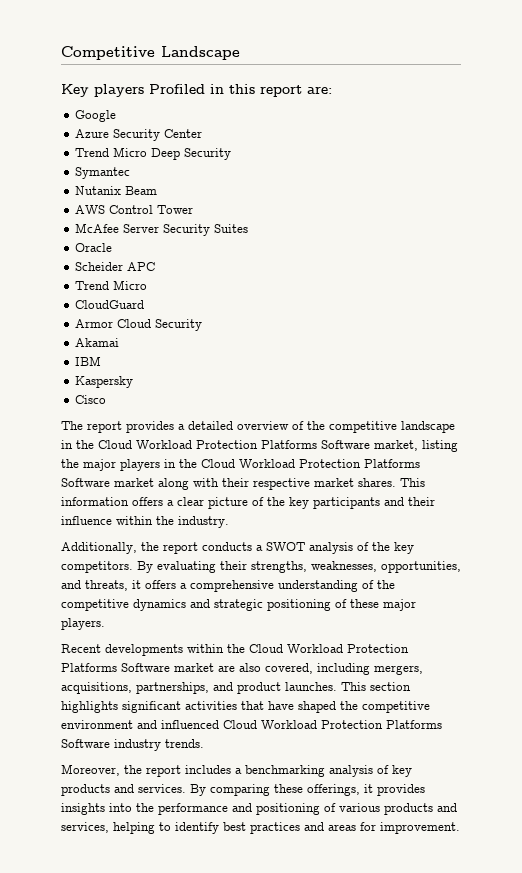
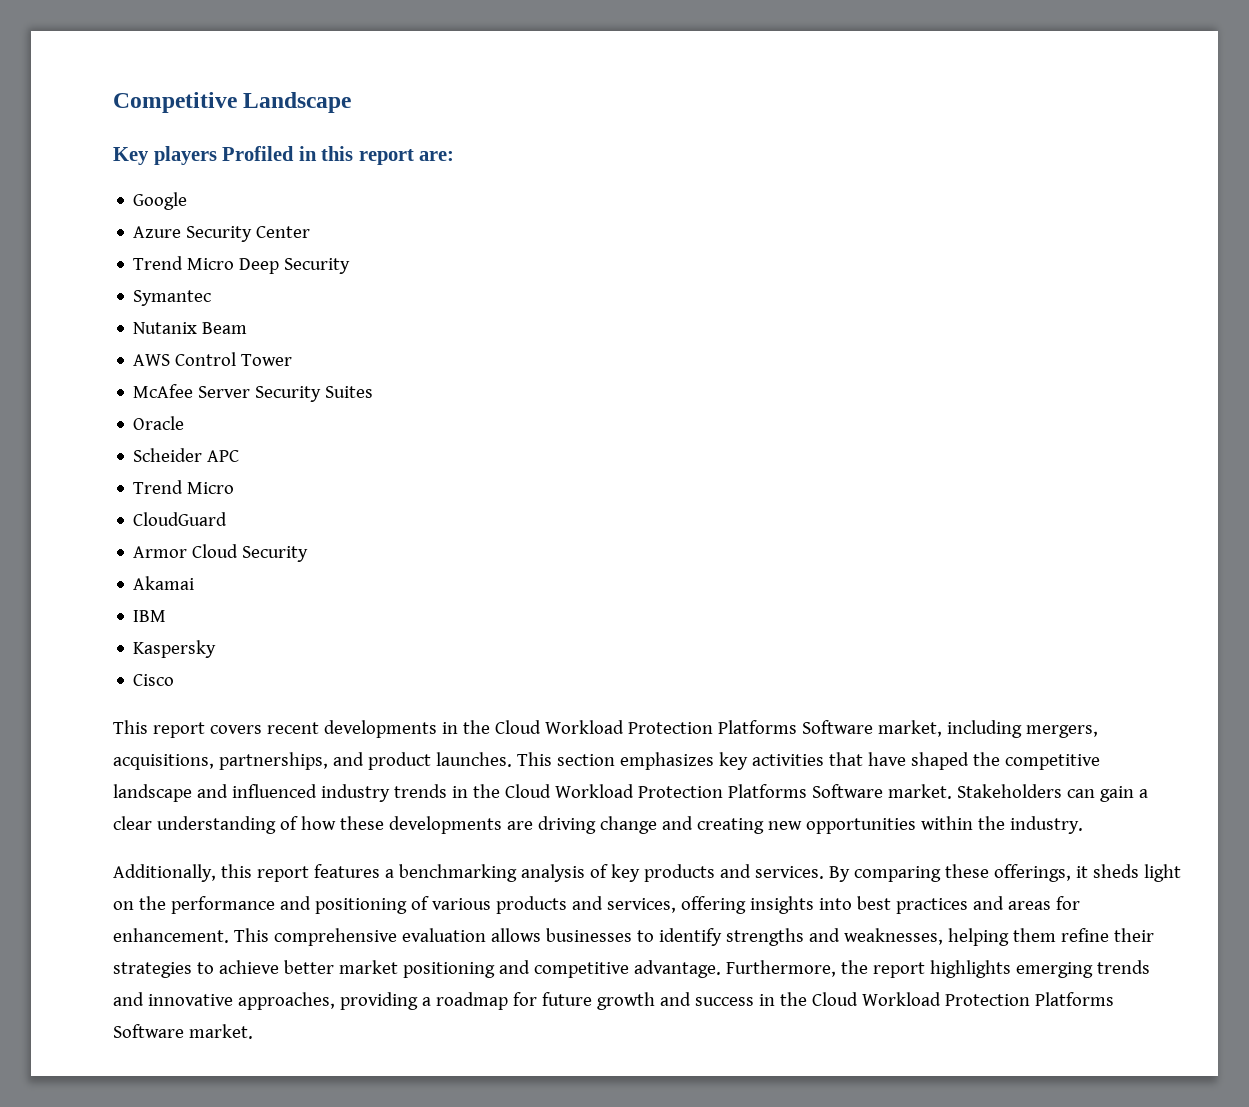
[61,421,455,433] The report provides a detailed overview of the competitive landscape -> [113,720,437,738] This report covers recent developments
[422,440,458,452] [61,459,420,471] [61,478,425,490] [61,497,435,509] [61,516,229,528] [61,542,414,554] [61,561,461,573] [61,580,395,592] [61,599,416,611] [61,618,105,630] [61,644,409,656] [61,663,313,674] listing the major players in the Cloud Workload Protection Platforms Software market along with their respective market shares. This information offers a clear picture of the key participants and their influence within the industry. // Additionally, the report conducts a SWOT analysis of the key competitors. By evaluating their strengths, weaknesses, opportunities, and threats, it offers a comprehensive understanding of the competitive dynamics and strategic positioning of these major players. // Recent developments within the Cloud Workload Protection Platforms Software market are also covered, -> (942, 728) none
[61,701,181,713] highlights significant -> [619,752,748,770] emphasizes key
[61,720,133,729] environment -> [113,784,192,802] landscape
[223,720,442,729] [61,739,204,751] [61,764,231,777] Cloud Workload Protection Platforms Software industry trends. // Moreover, the report includes -> [320,784,1148,802] [113,816,1083,834] [113,864,380,882] industry trends in the Cloud Workload Protection Platforms Software market. Stakeholders can gain a clear understanding of how these developments are driving change and creating new opportunities within the industry. // Additionally, this report features
[377,784,425,796] [61,803,132,815] provides insights into -> [1092,864,1181,882] [113,901,134,910] sheds light on
[113,822,219,834] helping to identify -> [680,896,852,914] offering insights into
[380,822,460,834] improvement. -> [113,928,1154,946] [113,960,1150,978] [113,992,1114,1010] [113,1024,253,1039] enhancement. This comprehensive evaluation allows businesses to identify strengths and weaknesses, helping them refine their strategies to achieve better market positioning and competitive advantage. Furthermore, the report highlights emerging trends and innovative approaches, providing a roadmap for future growth and success in the Cloud Workload Protection Platforms Software market.

